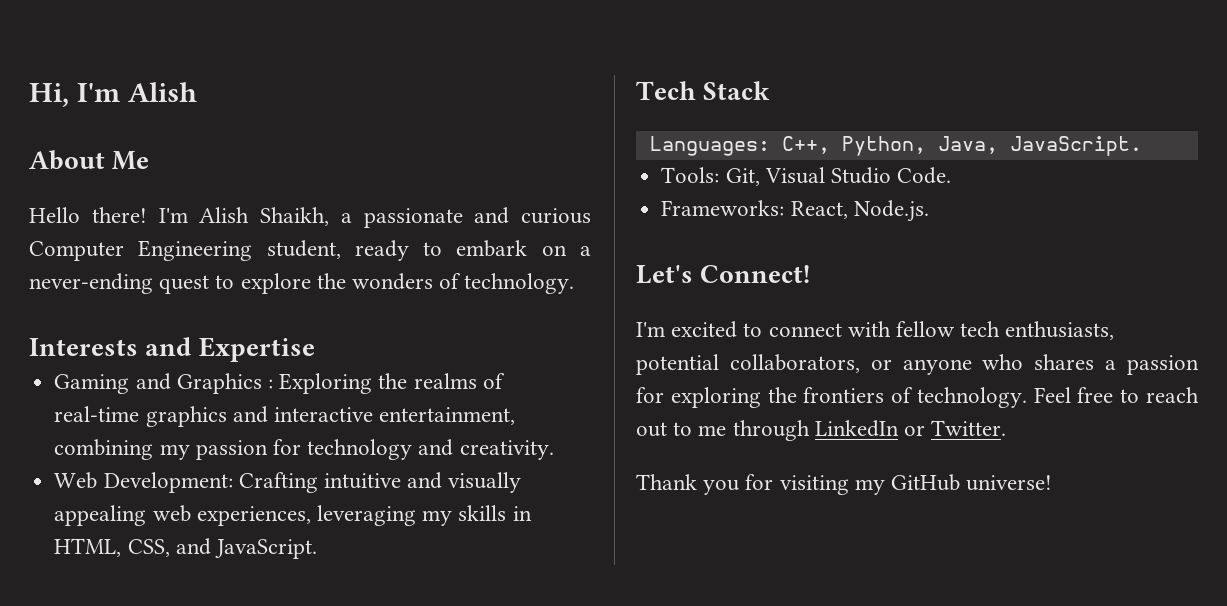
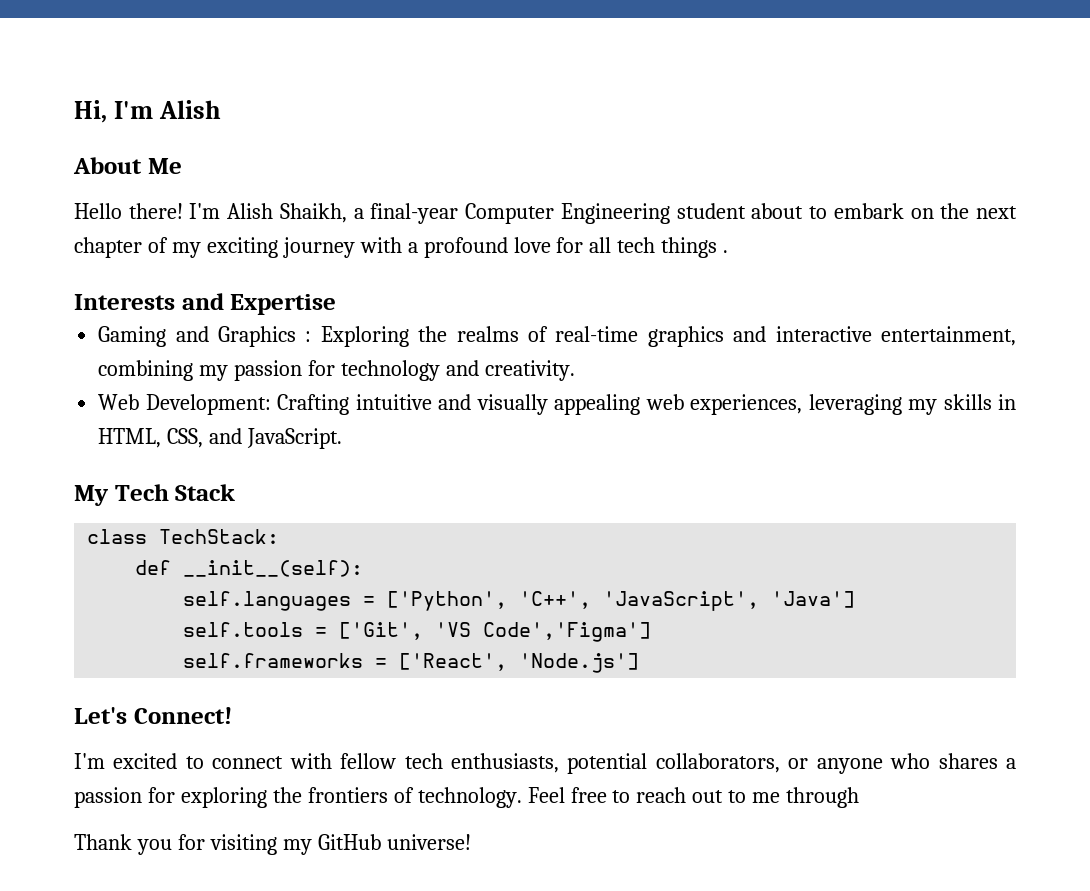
[363,207,591,228] [29,240,591,261] [29,273,575,294] passionate and curious Computer Engineering student, ready to embark on a never-ending quest to explore the wonders of technology. -> [370,203,1018,224] [74,237,729,258] final-year Computer Engineering student about to embark on the next chapter of my exciting journey with a profound love for all tech things .
(317, 549) none -> [74,485,109,506] My
[649,136,1142,156] [661,167,952,186] [661,200,929,222] Languages: C++, Python, Java, JavaScript. // Tools: Git, Visual Studio Code. // Frameworks: React, Node.js. -> [87,529,280,544] [135,560,364,577] [183,591,856,611] [183,622,652,642] [183,653,640,673] class TechStack: // def __init__(self): // self.languages = ['Python', 'C++', 'JavaScript', 'Java'] // self.tools = ['Git', 'VS Code','Figma'] // self.frameworks = ['React', 'Node.js']
[814,420,1007,437] LinkedIn or Twitter. -> (860, 797) none

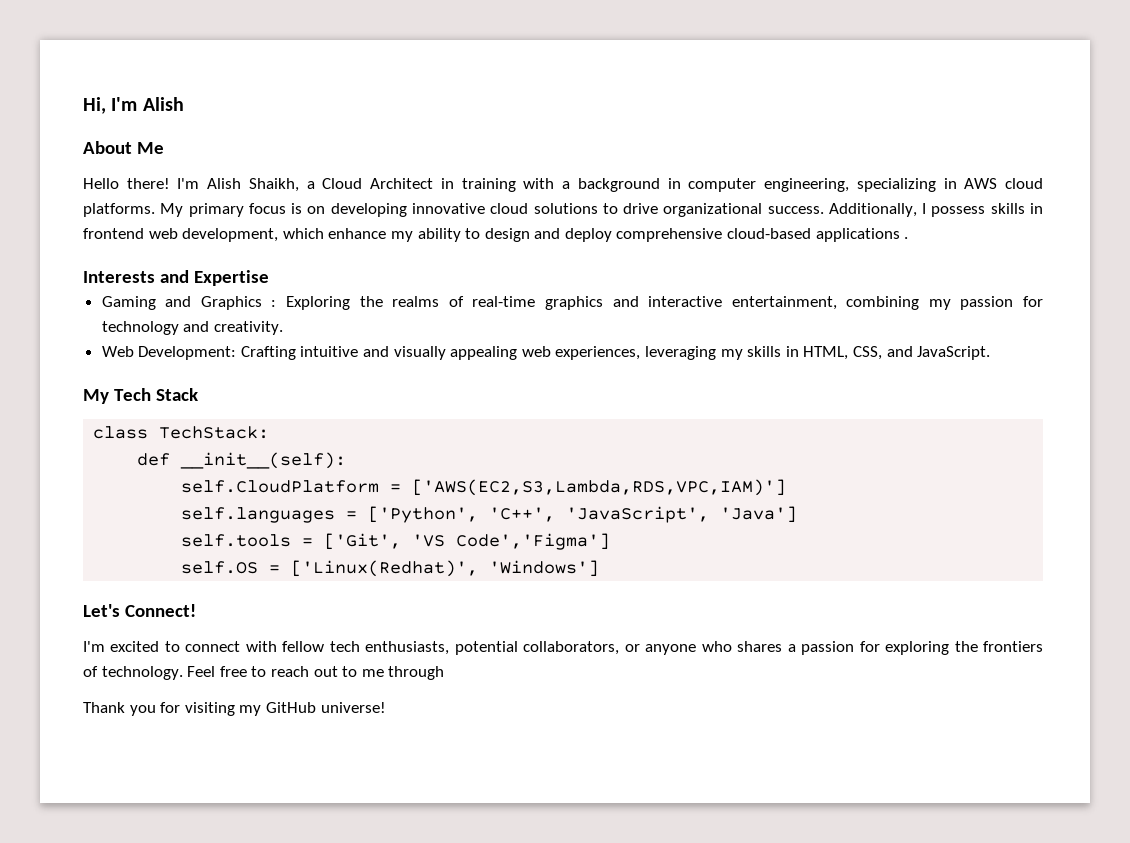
[370,203,1018,224] [74,237,718,258] final-year Computer Engineering student about to embark on the next chapter of my exciting journey with a profound love for all tech things -> [322,178,1043,192] [83,203,1044,217] [83,228,900,242] Cloud Architect in training with a background in computer engineering, specializing in AWS cloud platforms. My primary focus is on developing innovative cloud solutions to drive organizational success. Additionally, I possess skills in frontend web development, which enhance my ability to design and deploy comprehensive cloud-based applications
(364, 568) none -> [181,479,787,496] // self.CloudPlatform = ['AWS(EC2,S3,Lambda,RDS,VPC,IAM)']
[183,653,640,673] self.frameworks = ['React', 'Node.js'] -> [181,560,600,577] self.OS = ['Linux(Redhat)', 'Windows']

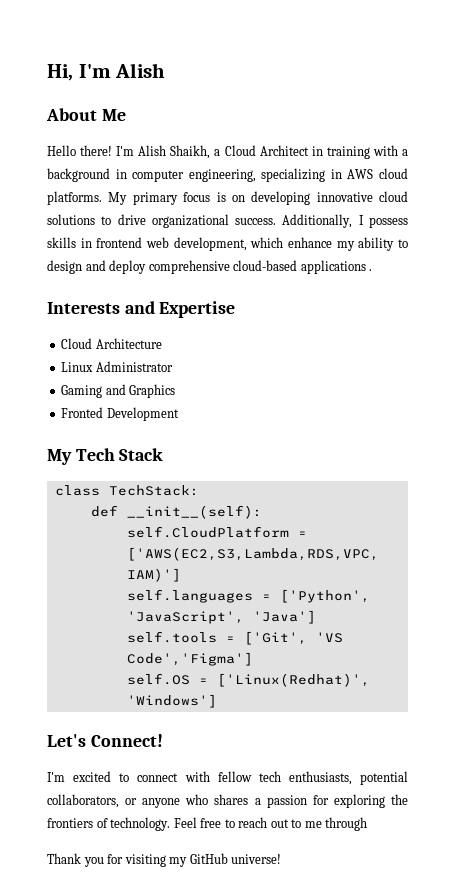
(269, 278) none -> [61,338,162,349] [61,361,173,372] // Cloud Architecture // Linux Administrator
[271,296,1043,310] [101,321,283,335] [101,346,991,360] : Exploring the realms of real-time graphics and interactive entertainment, combining my passion for technology and creativity. // Web Development: Crafting intuitive and visually appealing web experiences, leveraging my skills in HTML, CSS, and JavaScript. -> [61,407,179,421] // Fronted Development
[489,507,556,522] 'C++', -> (370, 596) none

